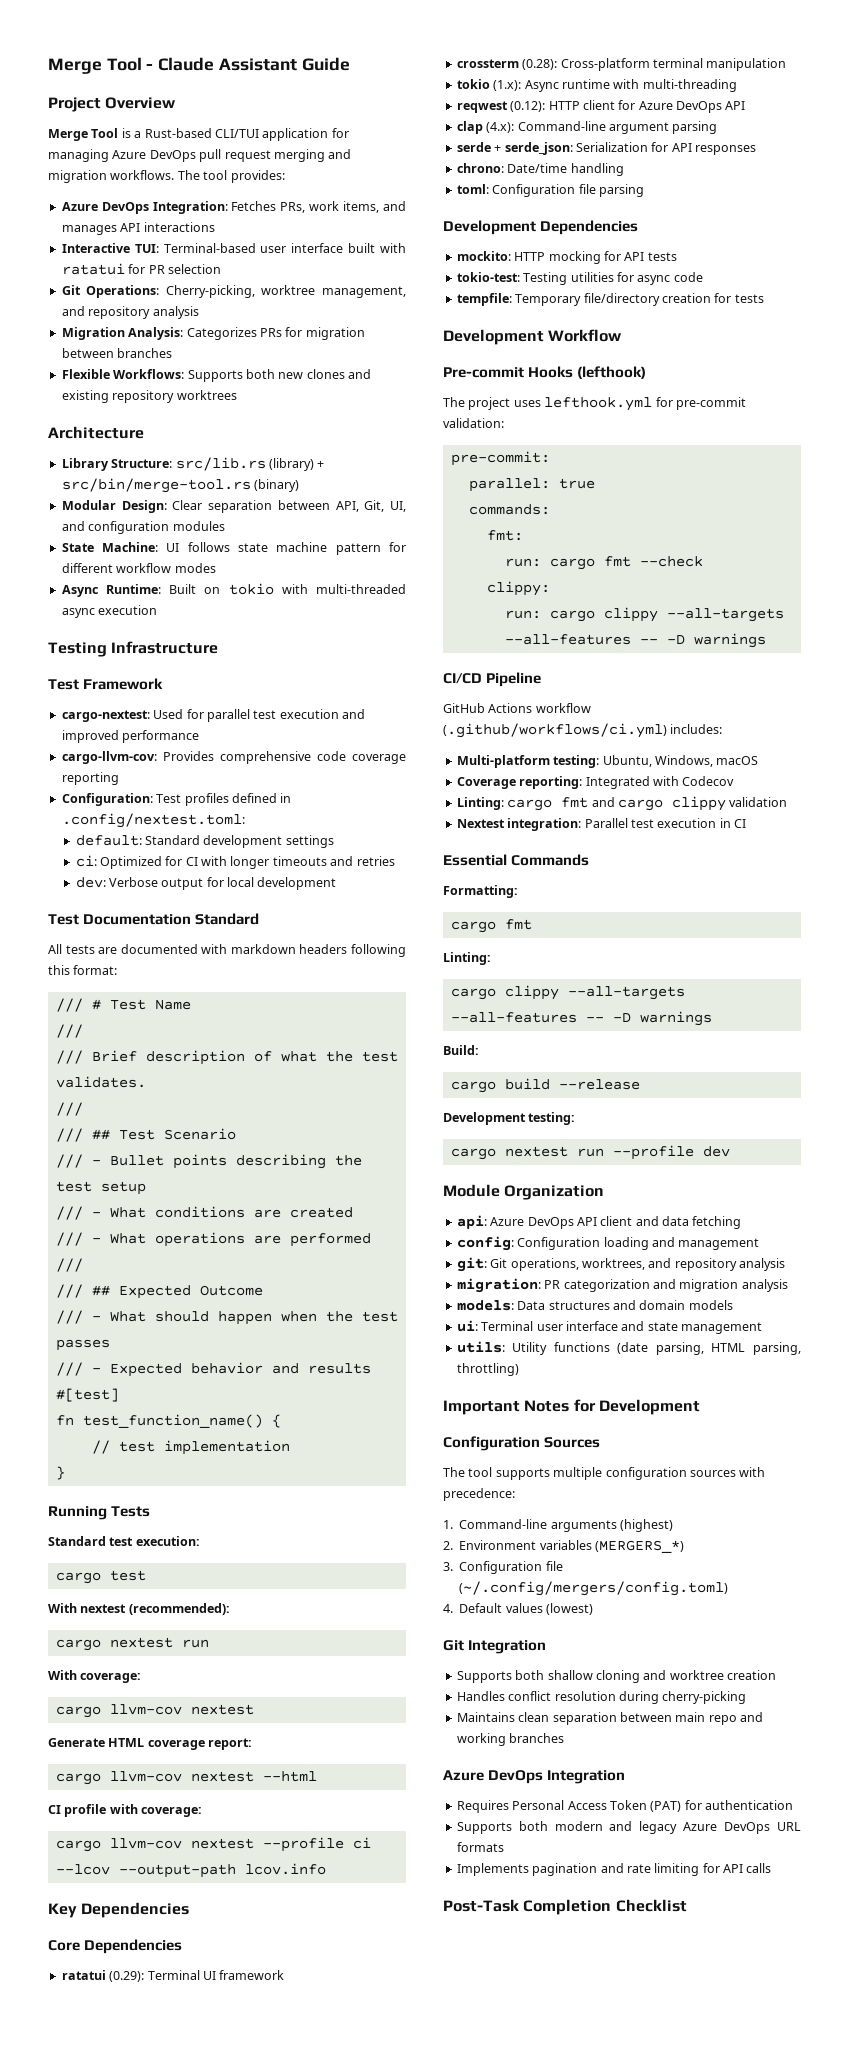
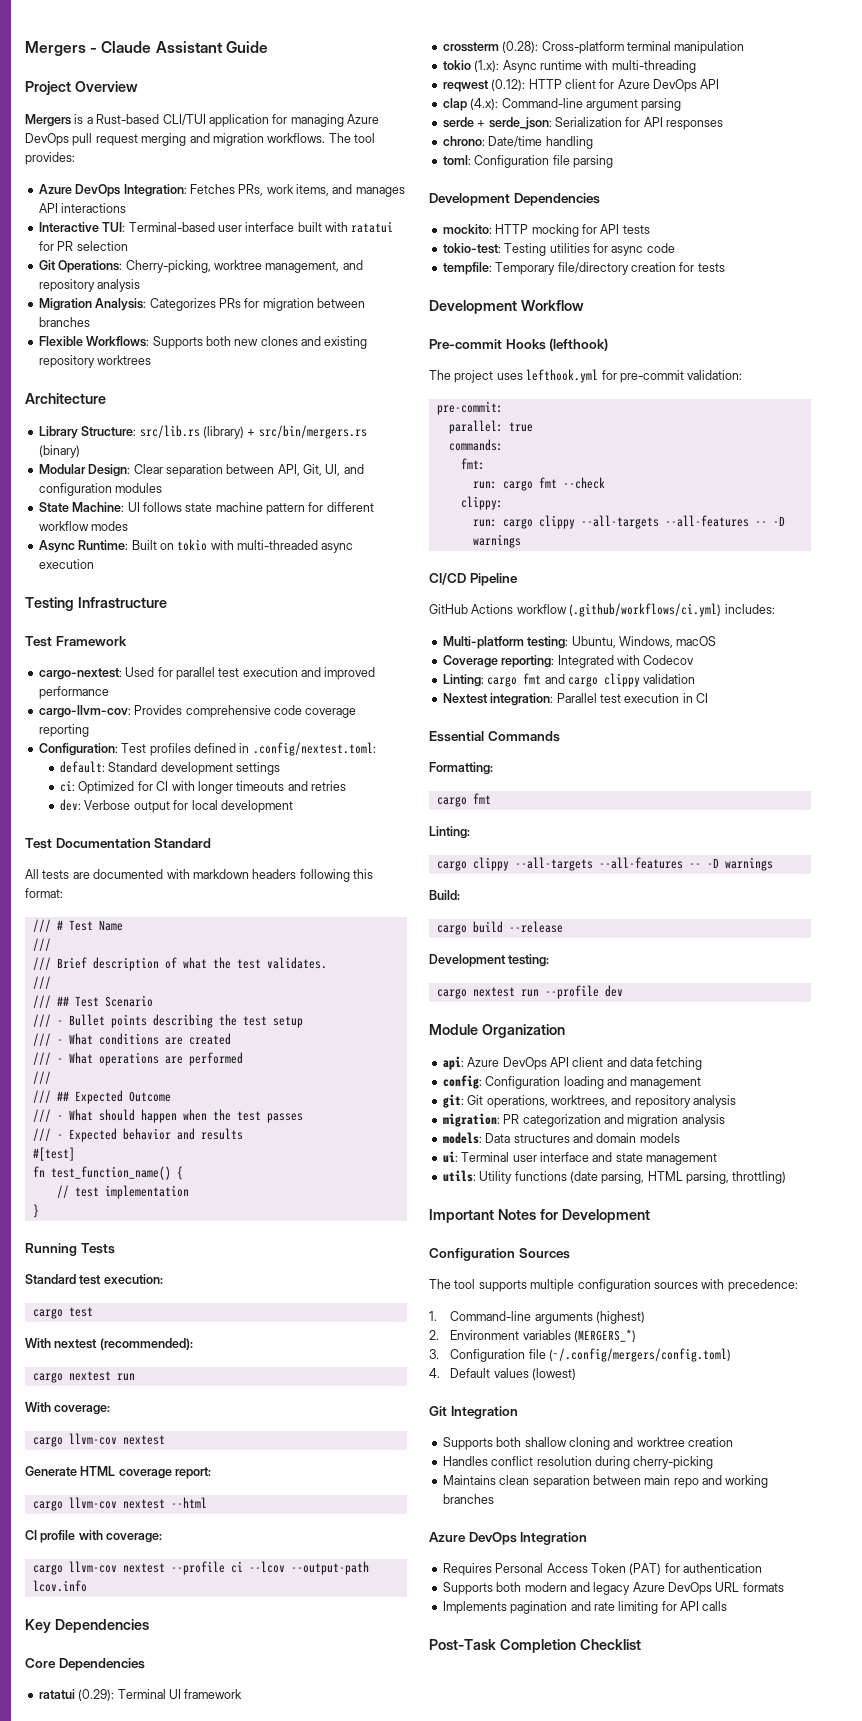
[48,57,142,74] Merge Tool -> [25,41,86,56] Mergers
[48,128,119,141] Merge Tool -> [25,114,71,127] Mergers
[61,478,251,493] src/bin/merge-tool.rs -> [258,425,367,439] src/bin/mergers.rs

